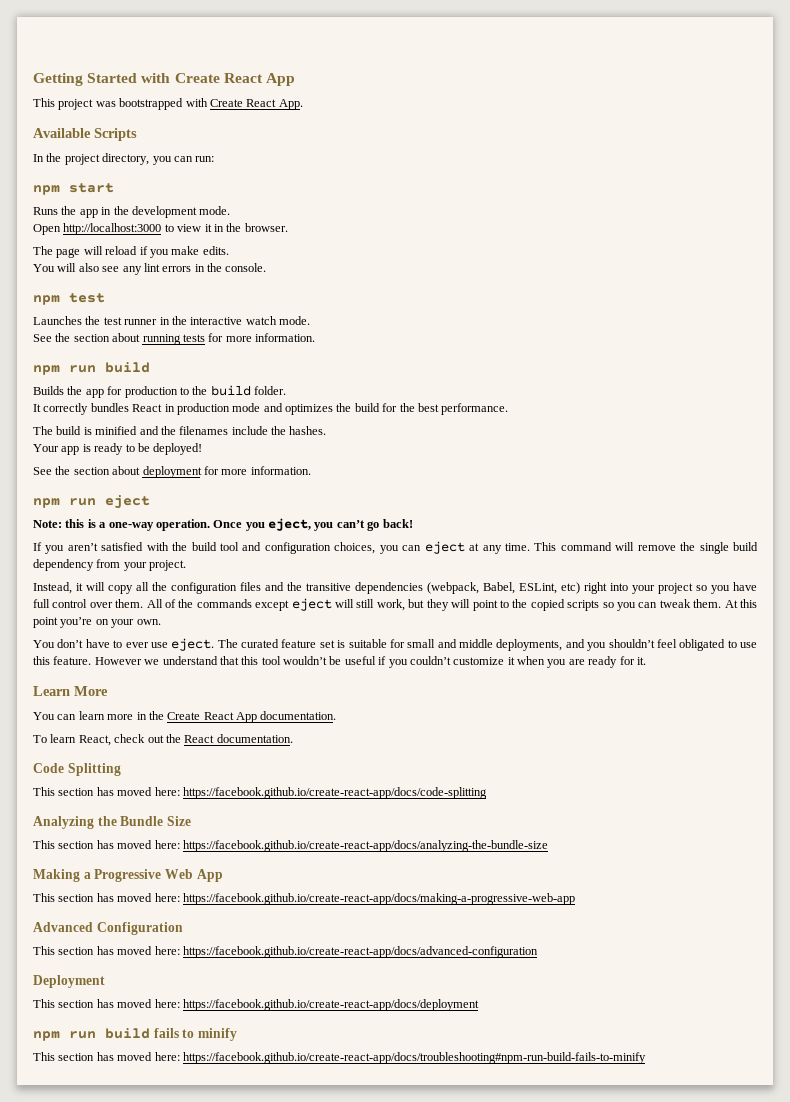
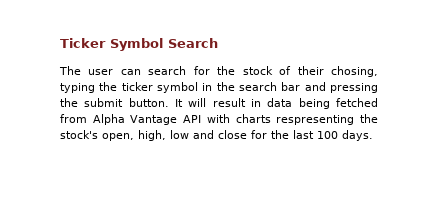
[33,73,295,86] [33,98,303,110] [33,128,137,141] [33,153,215,165] [33,183,114,195] [33,206,231,218] [33,223,288,235] [33,246,229,258] [33,263,267,275] [33,293,105,305] [33,316,310,325] [33,333,315,345] [33,362,150,375] [33,385,286,398] [33,403,509,415] [33,426,327,435] [33,443,203,455] [33,466,311,478] [33,495,150,509] [33,518,413,531] [33,541,758,554] [33,559,187,571] [33,582,757,594] [33,598,757,611] [33,617,161,628] [33,638,757,651] [33,656,646,668] [33,686,108,696] [33,711,337,723] [33,734,293,746] [33,763,121,776] [33,787,487,799] [33,816,191,829] [33,840,548,852] [33,869,223,882] [33,893,575,905] [33,922,183,935] [33,946,538,958] [33,975,105,988] [33,999,479,1011] [33,1028,237,1041] [33,1052,646,1064] Getting Started with Create React App // This project was bootstrapped with Create React App. // Available Scripts // In the project directory, you can run: // npm start // Runs the app in the development mode. // Open http://localhost:3000 to view it in the browser. // The page will reload if you make edits. // You will also see any lint errors in the console. // npm test // Launches the test runner in the interactive watch mode. // See the section about running tests for more information. // npm run build // Builds the app for production to the build folder. // It correctly bundles React in production mode and optimizes the build for the best performance. // The build is minified and the filenames include the hashes. // Your app is ready to be deployed! // See the section about deployment for more information. // npm run eject // Note: this is a one-way operation. Once you eject, you can’t go back! // If you aren’t satisfied with the build tool and configuration choices, you can eject at any time. This command will remove the single build dependency from your project. // Instead, it will copy all the configuration files and the transitive dependencies (webpack, Babel, ESLint, etc) right into your project so you have full control over them. All of the commands except eject will still work, but they will point to the copied scripts so you can tweak them. At this point you’re on your own. // You don’t have to ever use eject. The curated feature set is suitable for small and middle deployments, and you shouldn’t feel obligated to use this feature. However we understand that this tool wouldn’t be useful if you couldn’t customize it when you are ready for it. // Learn More // You can learn more in the Create React App documentation. // To learn React, check out the React documentation. // Code Splitting // This section has moved here: https://facebook.github.io/create-react-app/docs/code-splitting // Analyzing the Bundle Size // This section has moved here: https://facebook.github.io/create-react-app/docs/analyzing-the-bundle-size // Making a Progressive Web App // This section has moved here: https://facebook.github.io/create-react-app/docs/making-a-progressive-web-app // Advanced Configuration // This section has moved here: https://facebook.github.io/create-react-app/docs/advanced-configuration // Deployment // This section has moved here: https://facebook.github.io/create-react-app/docs/deployment // npm run build fails to minify // This section has moved here: https://facebook.github.io/create-react-app/docs/troubleshooting#npm-run-build-fails-to-minify -> [60,38,218,51] [59,66,379,77] [60,82,379,93] [60,98,379,109] [60,114,379,125] [60,130,373,141] Ticker Symbol Search // The user can search for the stock of their chosing, typing the ticker symbol in the search bar and pressing the submit button. It will result in data being fetched from Alpha Vantage API with charts respresenting the stock's open, high, low and close for the last 100 days.

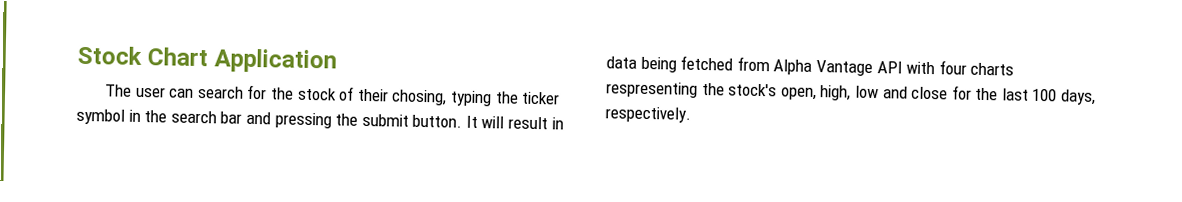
[60,38,218,51] Ticker Symbol Search -> [77,45,337,74] Stock Chart Application
(230, 118) none -> [938,60,967,75] four
[342,130,373,141] days. -> [1061,89,1097,105] [605,106,691,123] days, respectively.

